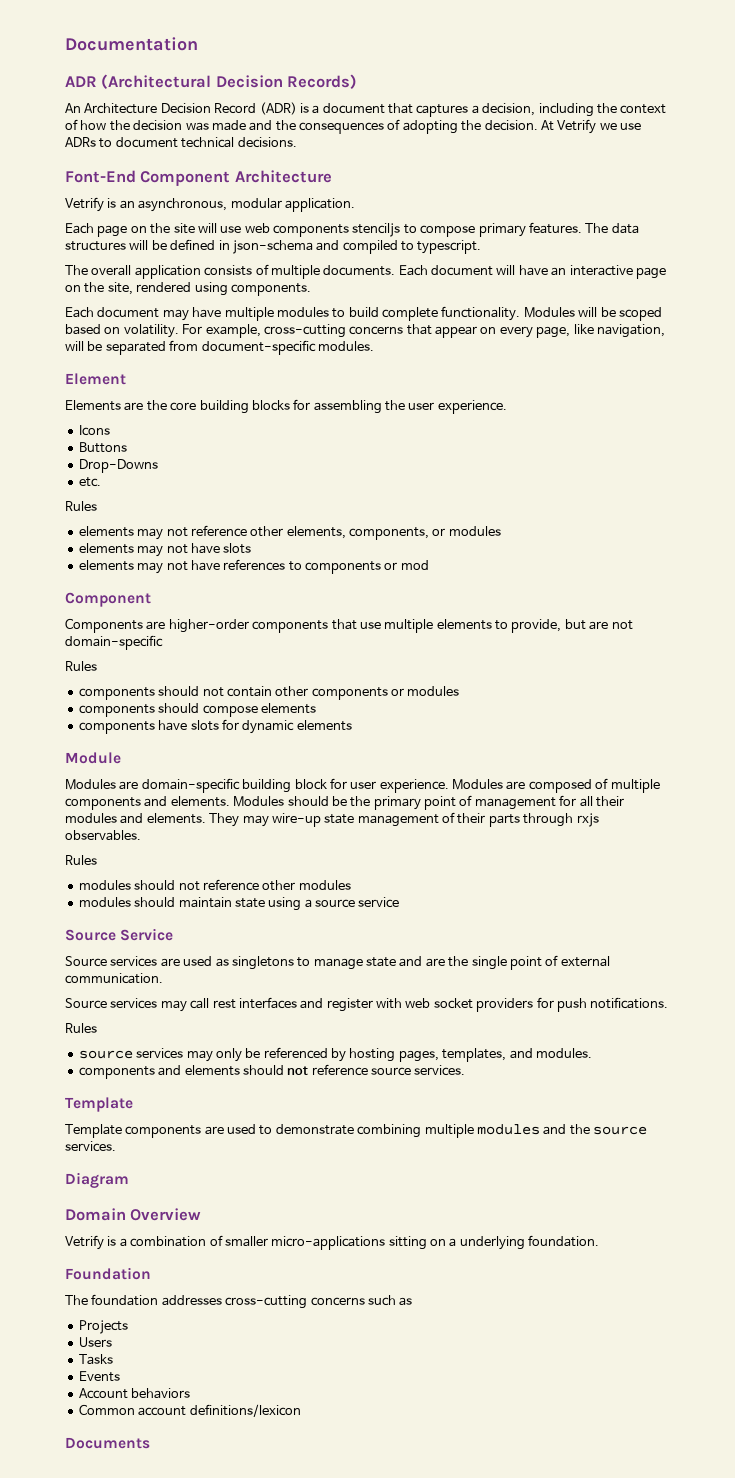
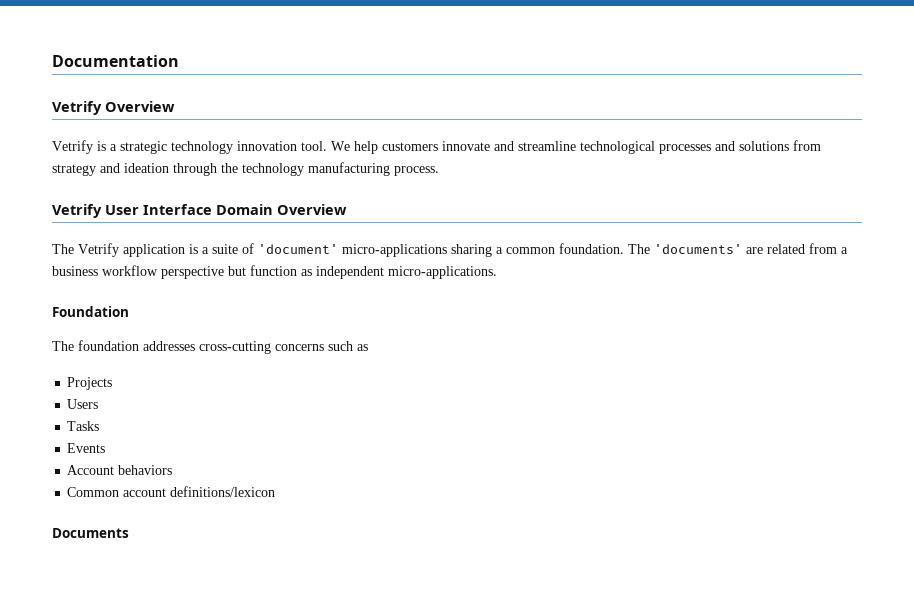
[65,74,358,89] [65,102,667,117] [65,119,641,134] [65,137,297,148] [65,170,332,186] [65,197,355,212] [65,222,639,237] [65,239,482,254] [65,264,666,279] [65,282,311,296] [65,306,662,321] [65,324,665,338] [65,340,374,355] [65,373,126,385] [65,399,507,414] [78,425,110,436] [78,442,127,453] [78,459,158,473] [78,477,101,487] [65,501,97,511] [78,525,501,540] [78,543,252,557] [78,559,429,574] [65,592,151,607] [65,618,633,633] [65,635,163,650] [65,661,97,671] [78,686,460,700] [78,703,316,717] [78,719,352,734] [65,752,121,764] [65,778,660,793] [65,795,624,810] [65,812,599,827] [65,830,141,841] [65,855,97,865] [78,879,351,891] [78,897,400,911] [65,928,174,941] [65,955,610,970] [65,973,163,984] [65,997,669,1012] [65,1023,97,1033] [78,1047,592,1062] [78,1064,466,1079] [65,1097,133,1112] [65,1124,648,1138] [65,1141,116,1152] [65,1172,129,1188] [65,1208,202,1221] [65,1235,600,1250] ADR (Architectural Decision Records) // An Architecture Decision Record (ADR) is a document that captures a decision, including the context of how the decision was made and the consequences of adopting the decision. At Vetrify we use ADRs to document technical decisions. // Font-End Component Architecture // Vetrify is an asynchronous, modular application. // Each page on the site will use web components stenciljs to compose primary features. The data structures will be defined in json-schema and compiled to typescript. // The overall application consists of multiple documents. Each document will have an interactive page on the site, rendered using components. // Each document may have multiple modules to build complete functionality. Modules will be scoped based on volatility. For example, cross-cutting concerns that appear on every page, like navigation, will be separated from document-specific modules. // Element // Elements are the core building blocks for assembling the user experience. // Icons // Buttons // Drop-Downs // etc. // Rules // elements may not reference other elements, components, or modules // elements may not have slots // elements may not have references to components or mod // Component // Components are higher-order components that use multiple elements to provide, but are not domain-specific // Rules // components should not contain other components or modules // components should compose elements // components have slots for dynamic elements // Module // Modules are domain-specific building block for user experience. Modules are composed of multiple components and elements. Modules should be the primary point of management for all their modules and elements. They may wire-up state management of their parts through rxjs observables. // Rules // modules should not reference other modules // modules should maintain state using a source service // Source Service // Source services are used as singletons to manage state and are the single point of external communication. // Source services may call rest interfaces and register with web socket providers for push notifications. // Rules // source services may only be referenced by hosting pages, templates, and modules. // components and elements should not reference source services. // Template // Template components are used to demonstrate combining multiple modules and the source services. // Diagram // Domain Overview // Vetrify is a combination of smaller micro-applications sitting on a underlying foundation. -> [52,101,175,115] [52,140,821,154] [52,162,439,176] [52,204,347,218] [52,243,848,257] [52,265,497,279] Vetrify Overview // Vetrify is a strategic technology innovation tool. We help customers innovate and streamline technological processes and solutions from strategy and ideation through the technology manufacturing process. // Vetrify User Interface Domain Overview // The Vetrify application is a suite of 'document' micro-applications sharing a common foundation. The 'documents' are related from a business workflow perspective but function as independent micro-applications.

